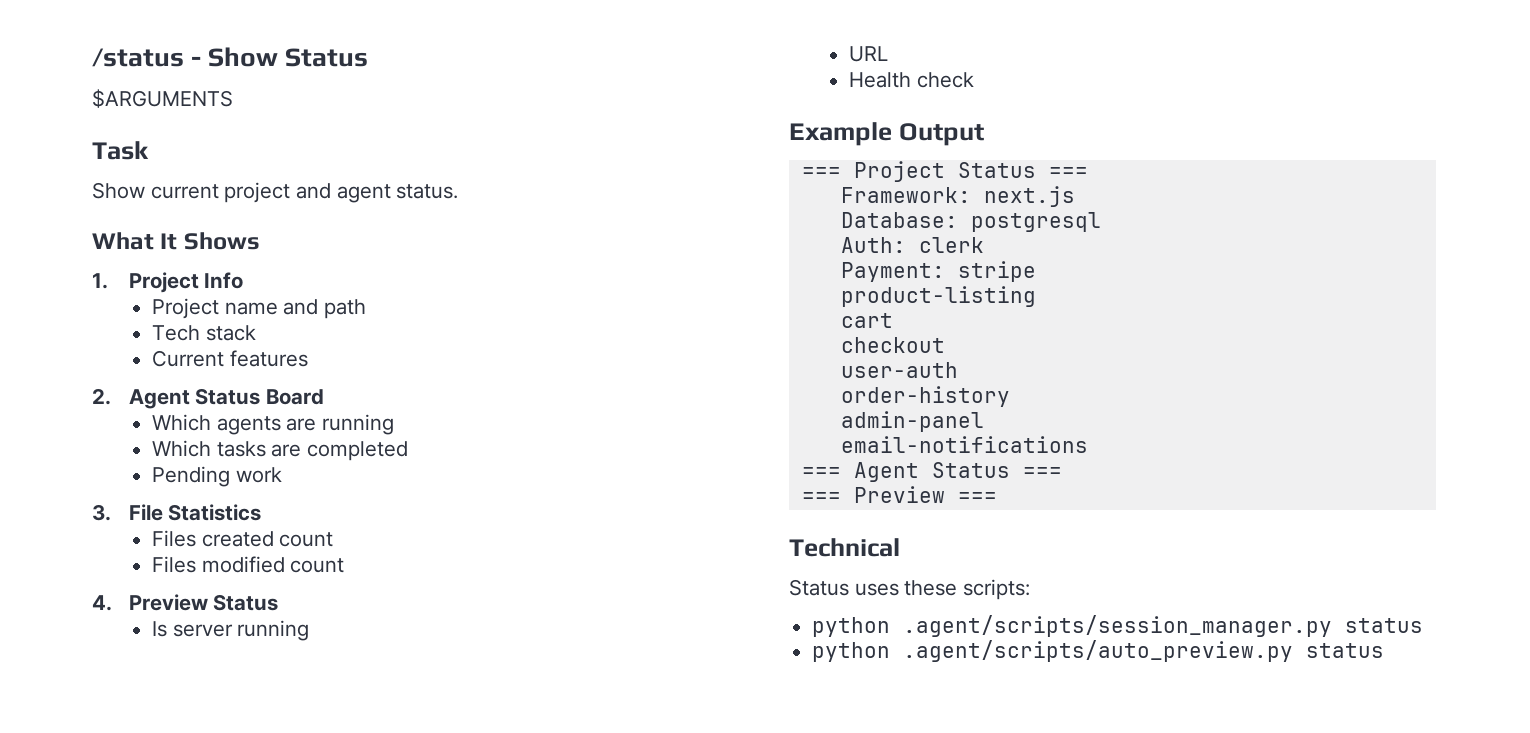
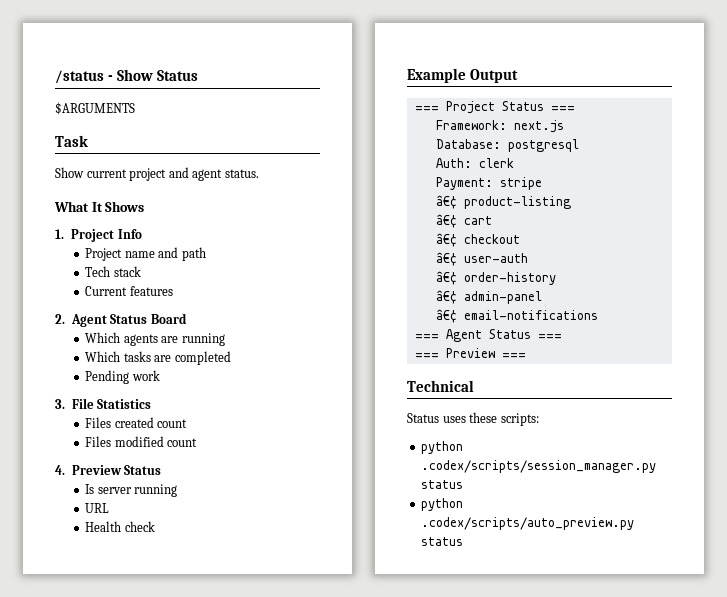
(1036, 271) none -> [435,195,457,209] â€¢
(1036, 296) none -> [435,214,457,228] â€¢
(893, 320) none -> [435,233,457,247] â€¢
(945, 345) none -> [435,252,457,266] â€¢
(958, 370) none -> [435,271,457,285] â€¢
(1010, 396) none -> [435,290,457,304] â€¢
(984, 421) none -> [435,309,457,323] â€¢
[903,615,1333,637] .agent/scripts/session_manager.py -> [421,460,657,473] .codex/scripts/session_manager.py
[903,640,1294,662] .agent/scripts/auto_preview.py -> [421,517,635,530] .codex/scripts/auto_preview.py

